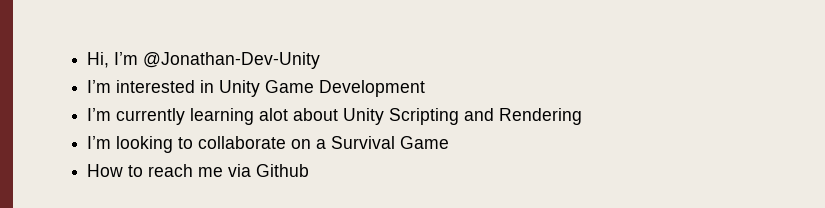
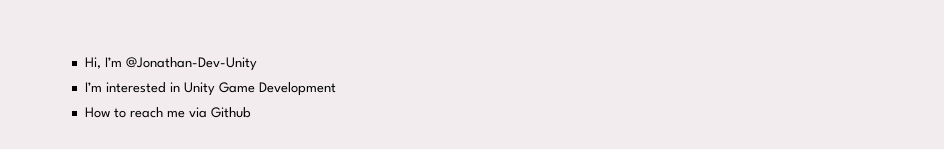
[87,108,583,125] [87,136,450,153] // I’m currently learning alot about Unity Scripting and Rendering // I’m looking to collaborate on a Survival Game -> (336, 89) none

